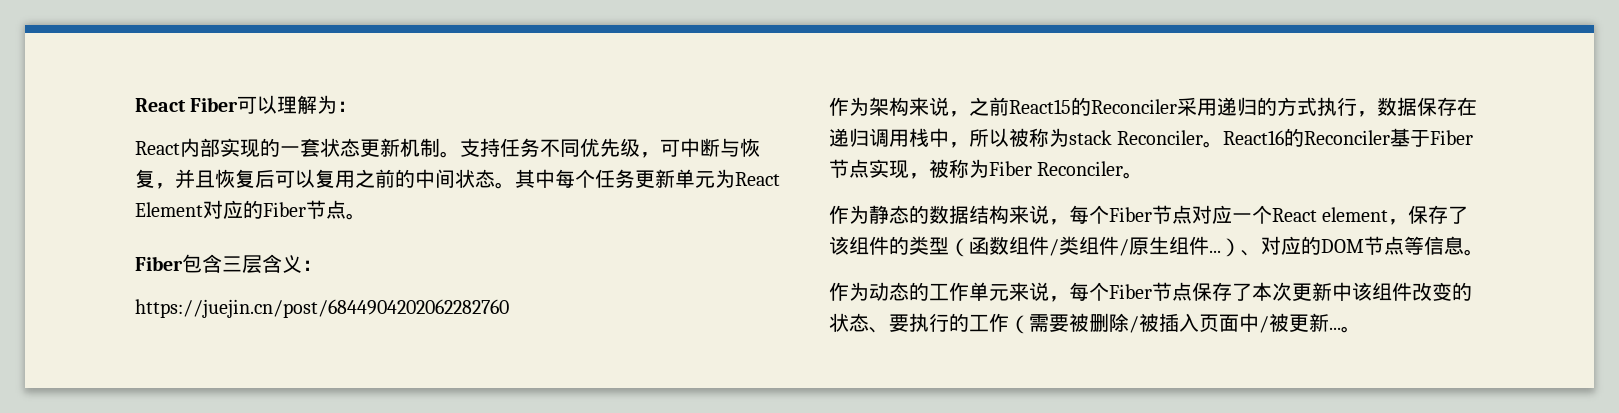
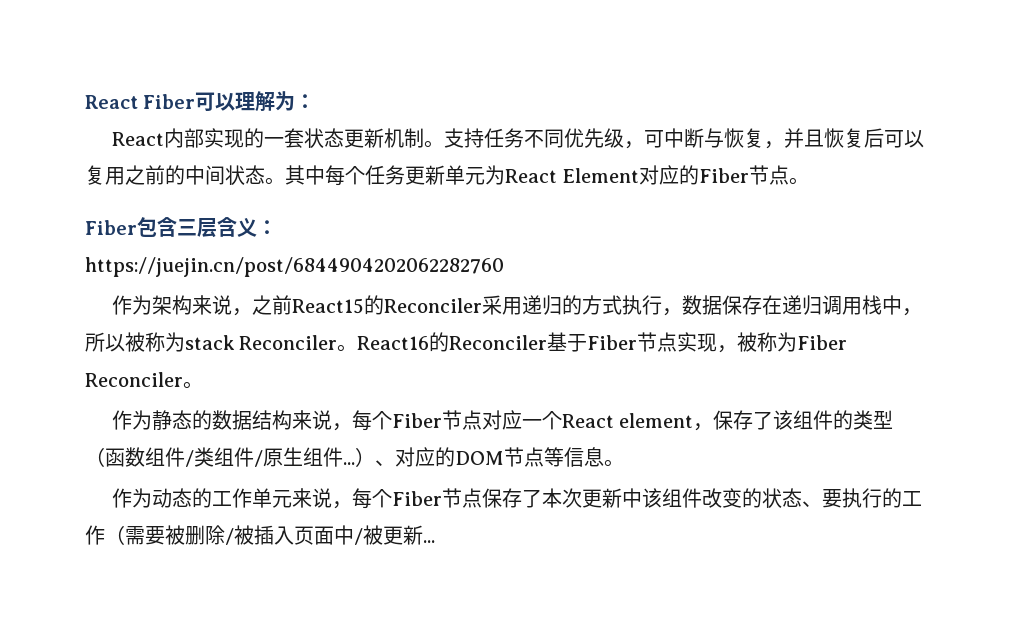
[1341,326,1361,333] 。 -> (435, 541) none

